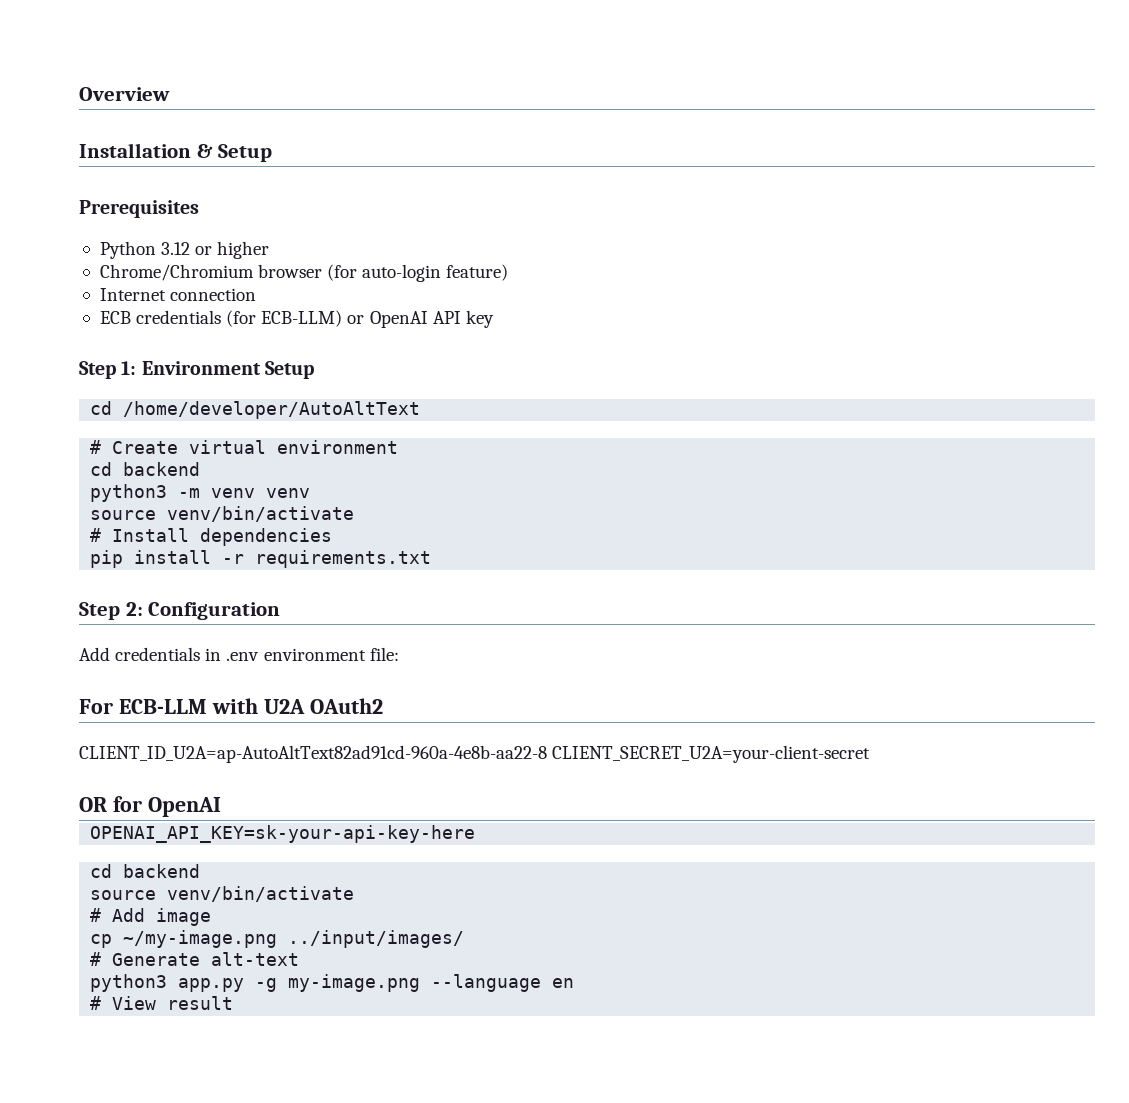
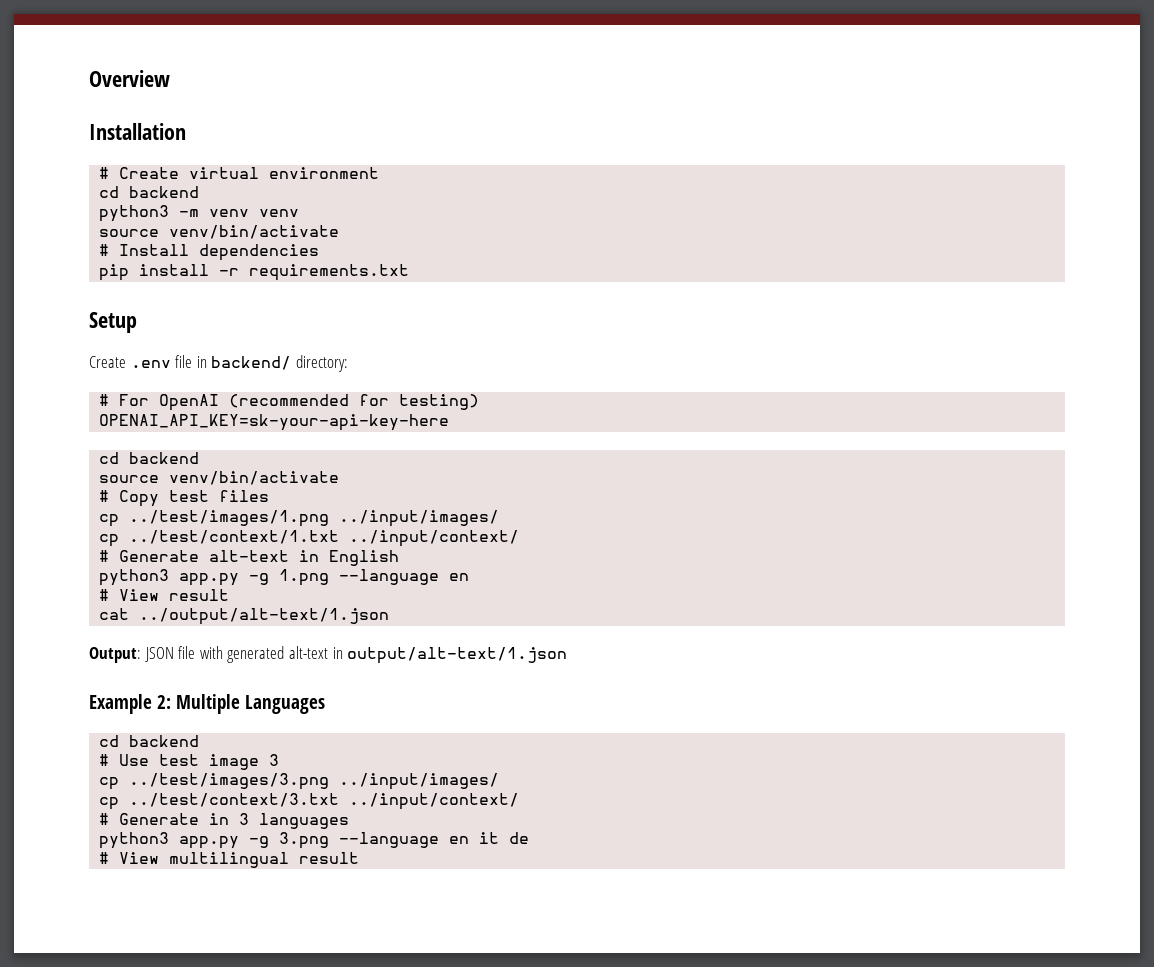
[196,144,273,162] [79,200,199,218] [99,241,270,259] [99,264,509,282] [99,288,257,301] [99,310,494,328] [79,361,315,379] [90,401,421,419] & Setup // Prerequisites // Python 3.12 or higher // Chrome/Chromium browser (for auto-login feature) // Internet connection // ECB credentials (for ECB-LLM) or OpenAI API key // Step 1: Environment Setup // cd /home/developer/AutoAltText -> (186, 131) none
[79,602,281,620] [79,647,399,661] [79,698,383,714] [79,745,871,763] [79,796,221,817] Step 2: Configuration // Add credentials in .env environment file: // For ECB-LLM with U2A OAuth2 // CLIENT_ID_U2A=ap-AutoAltText82ad91cd-960a-4e8b-aa22-8 CLIENT_SECRET_U2A=your-client-secret // OR for OpenAI -> [89,312,137,333] [89,355,348,372] [99,394,480,411] Setup // Create .env file in backend/ directory: // # For OpenAI (recommended for testing)
[112,908,212,926] [90,930,465,948] Add image // cp ~/my-image.png ../input/images/ -> [119,490,270,507] [99,510,500,527] [99,530,520,547] Copy test files // cp ../test/images/1.png ../input/images/ // cp ../test/context/1.txt ../input/context/
[90,974,421,992] // python3 app.py -g my-image.png -> [299,550,400,566] [99,569,330,586] in English // python3 app.py -g 1.png
(234, 1003) none -> [99,608,390,625] [89,646,568,664] [89,694,326,714] [99,735,200,747] [99,754,280,770] [99,773,500,790] [99,793,520,810] [99,813,350,829] [99,832,530,849] [99,852,360,868] // cat ../output/alt-text/1.json // Output: JSON file with generated alt-text in output/alt-text/1.json // Example 2: Multiple Languages // cd backend // # Use test image 3 // cp ../test/images/3.png ../input/images/ // cp ../test/context/3.txt ../input/context/ // # Generate in 3 languages // python3 app.py -g 3.png --language en it de // # View multilingual result

